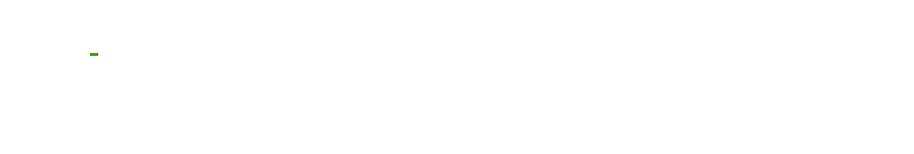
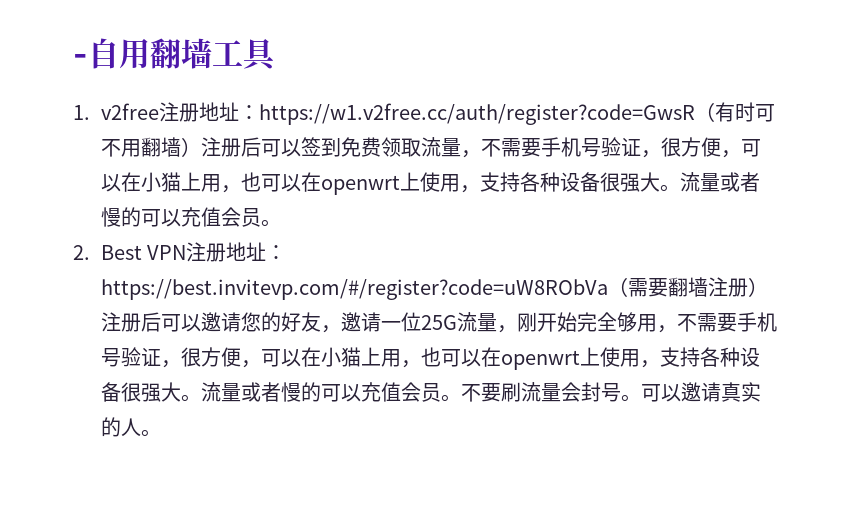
(99, 57) none -> [88,38,278,71] [73,102,775,125] [100,137,761,158] [100,172,760,195] [100,207,281,227] [73,242,287,262] [100,277,768,300] [100,312,777,333] [100,347,760,370] [100,382,761,402] [100,417,161,437] 自用翻墙工具 // 1. v2free注册地址：https://w1.v2free.cc/auth/register?code=GwsR（有时可不用翻墙）注册后可以签到免费领取流量，不需要手机号验证，很方便，可以在小猫上用，也可以在openwrt上使用，支持各种设备很强大。流量或者慢的可以充值会员。 // 2. Best VPN注册地址：https://best.invitevp.com/#/register?code=uW8RObVa（需要翻墙注册）注册后可以邀请您的好友，邀请一位25G流量，刚开始完全够用，不需要手机号验证，很方便，可以在小猫上用，也可以在openwrt上使用，支持各种设备很强大。流量或者慢的可以充值会员。不要刷流量会封号。可以邀请真实的人。

